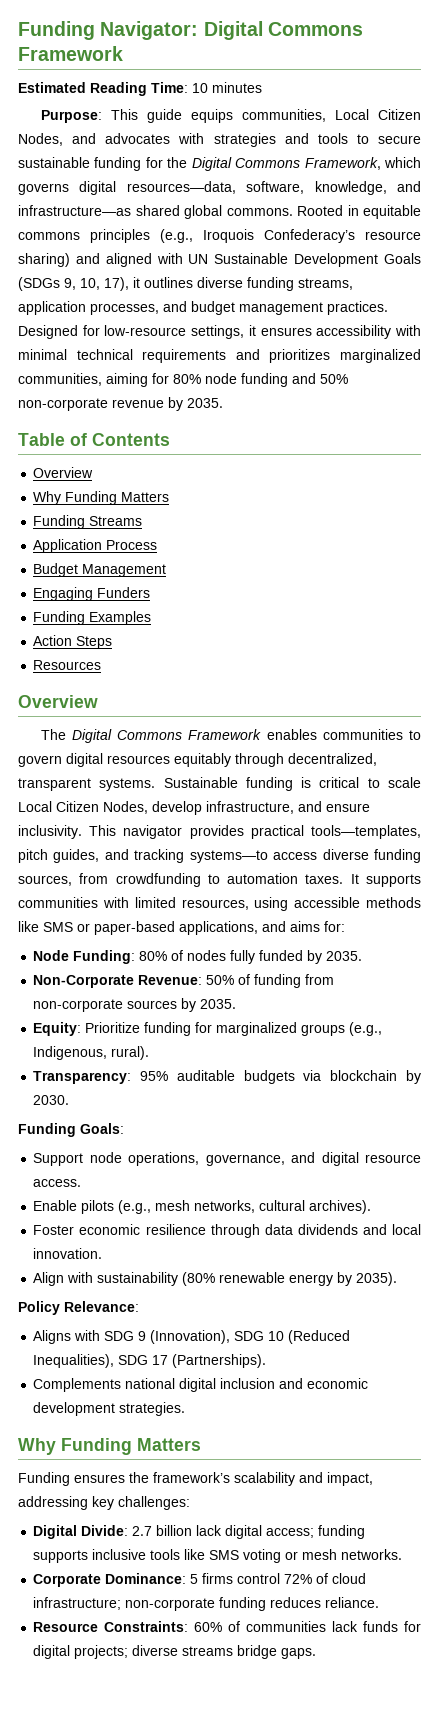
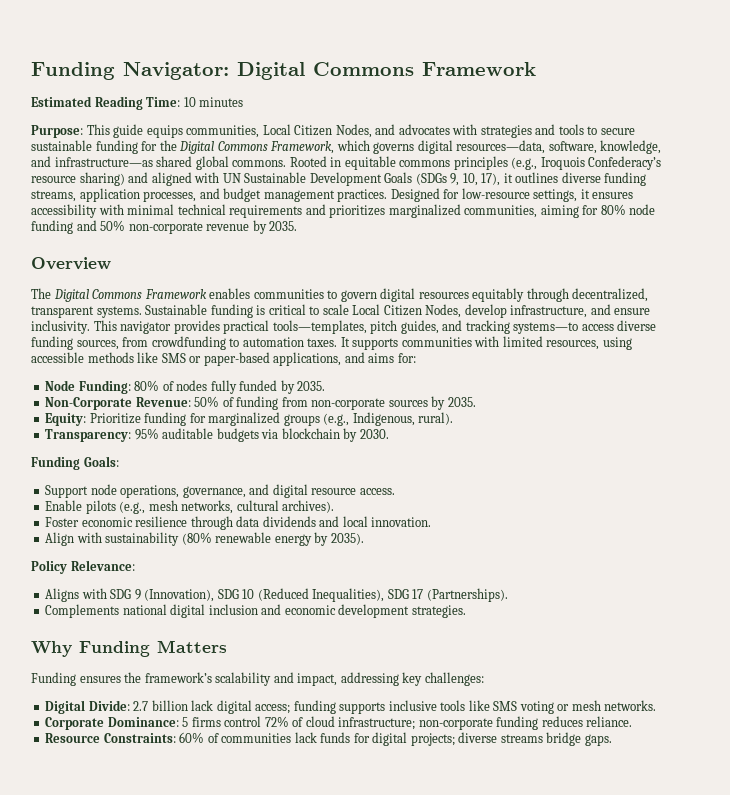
[18,433,170,446] [33,467,94,478] [33,491,170,505] [33,515,143,529] [33,539,158,553] [33,563,167,577] [33,587,151,601] [33,611,152,625] [33,635,113,649] [33,660,102,670] // Table of Contents // Overview // Why Funding Matters // Funding Streams // Application Process // Budget Management // Engaging Funders // Funding Examples // Action Steps // Resources -> (298, 226) none

